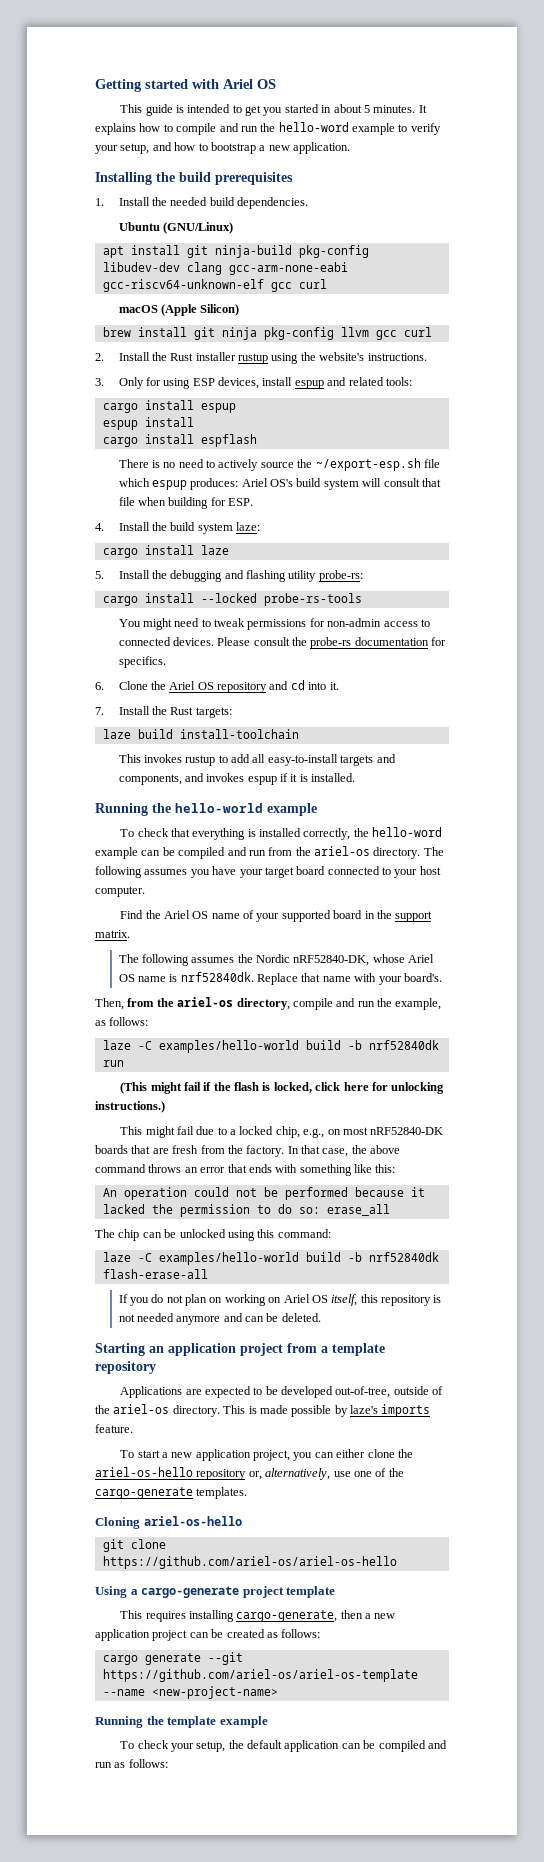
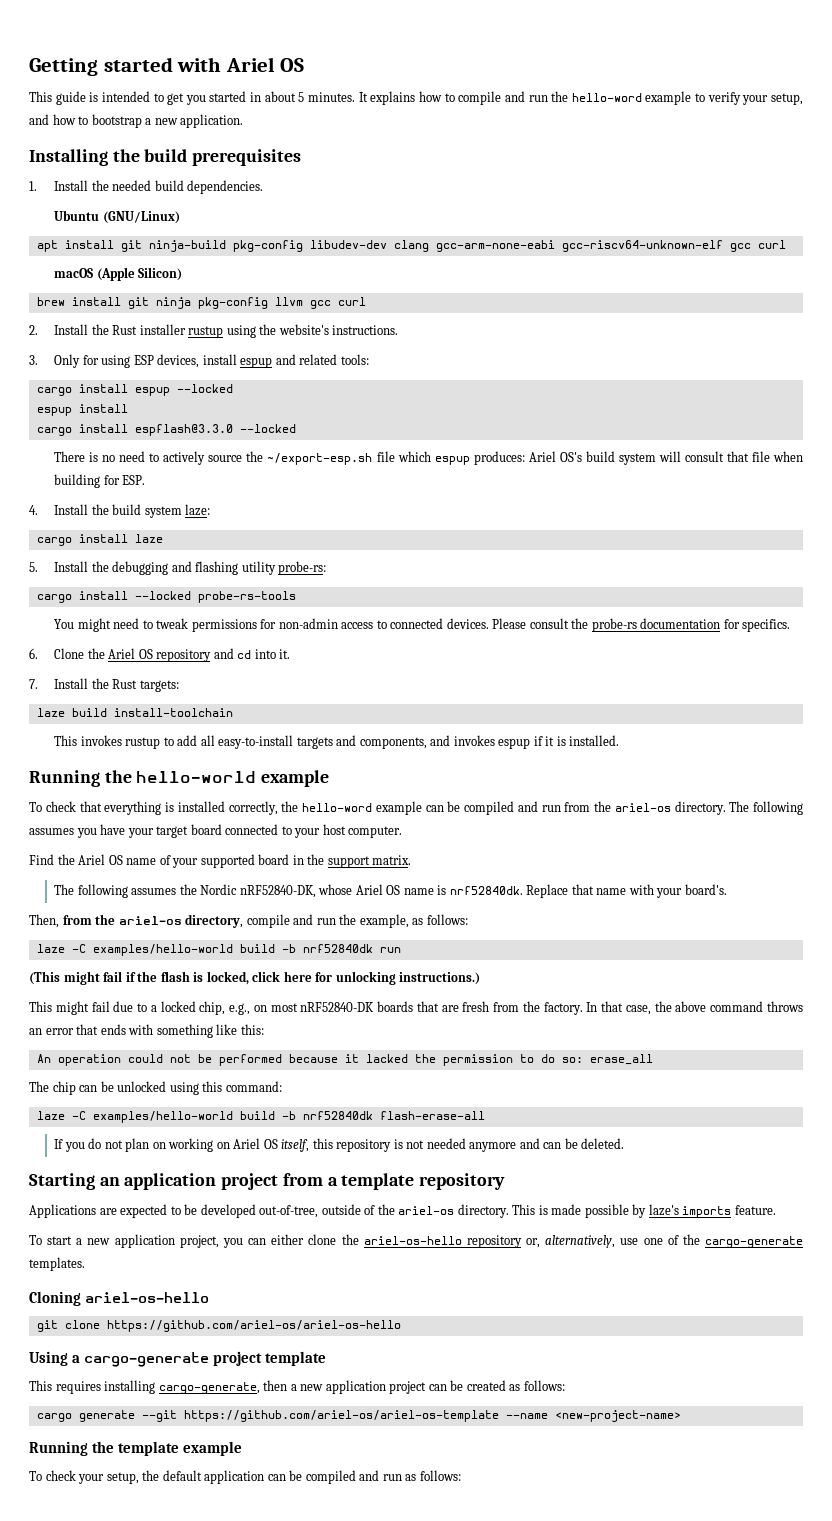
(236, 408) none -> [176,384,233,393] --locked
[200,434,257,447] espflash -> [134,424,296,436] espflash@3.3.0 --locked

